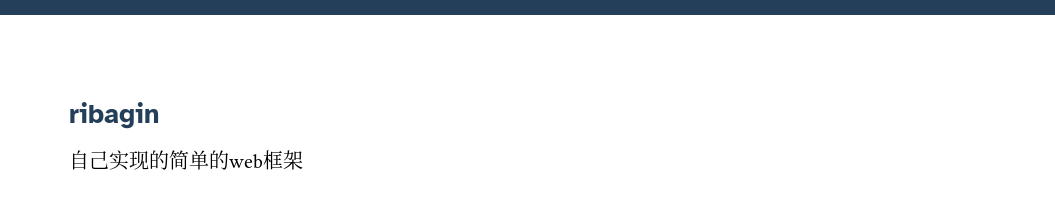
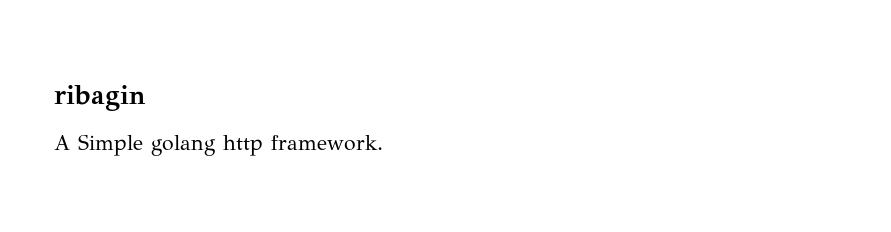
[69,150,303,171] 自己实现的简单的web框架 -> [54,134,383,156] A Simple golang http framework.

